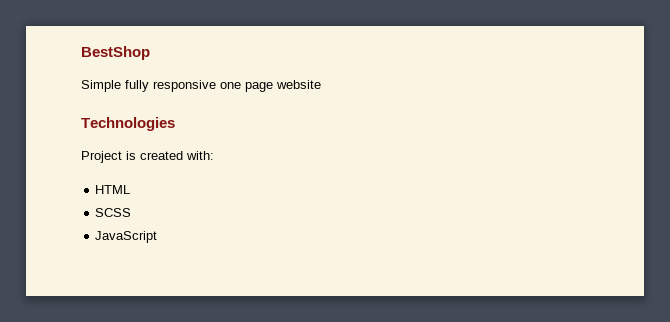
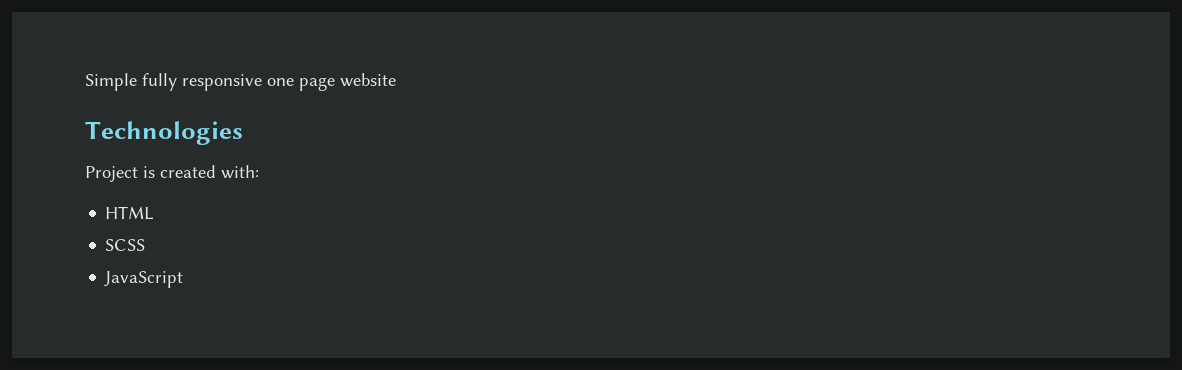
[81,46,150,60] BestShop // -> (85, 82) none

